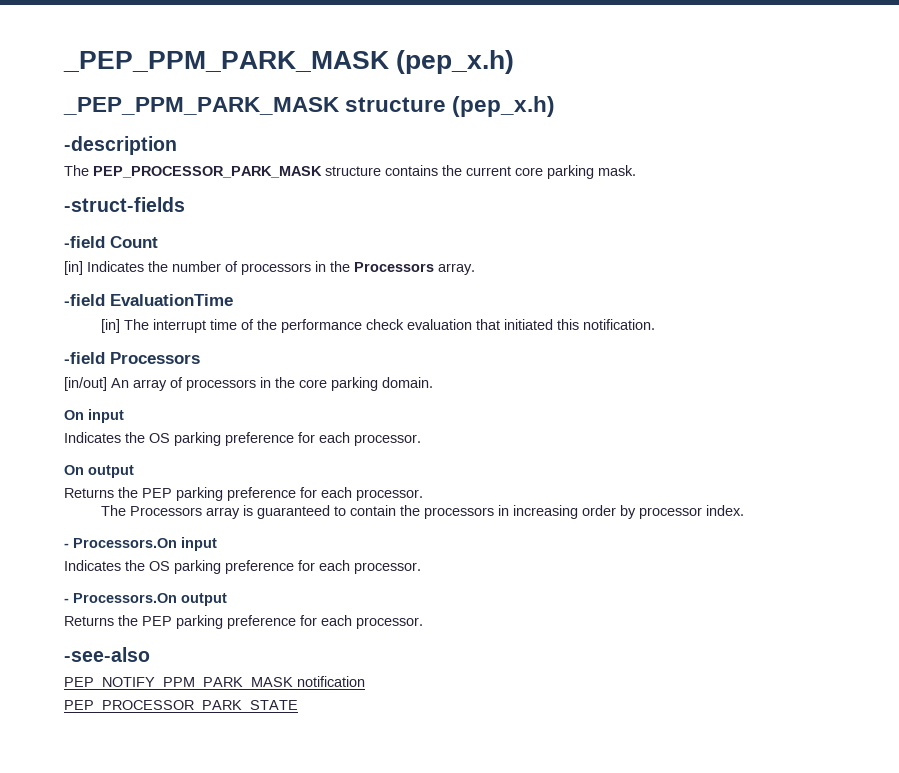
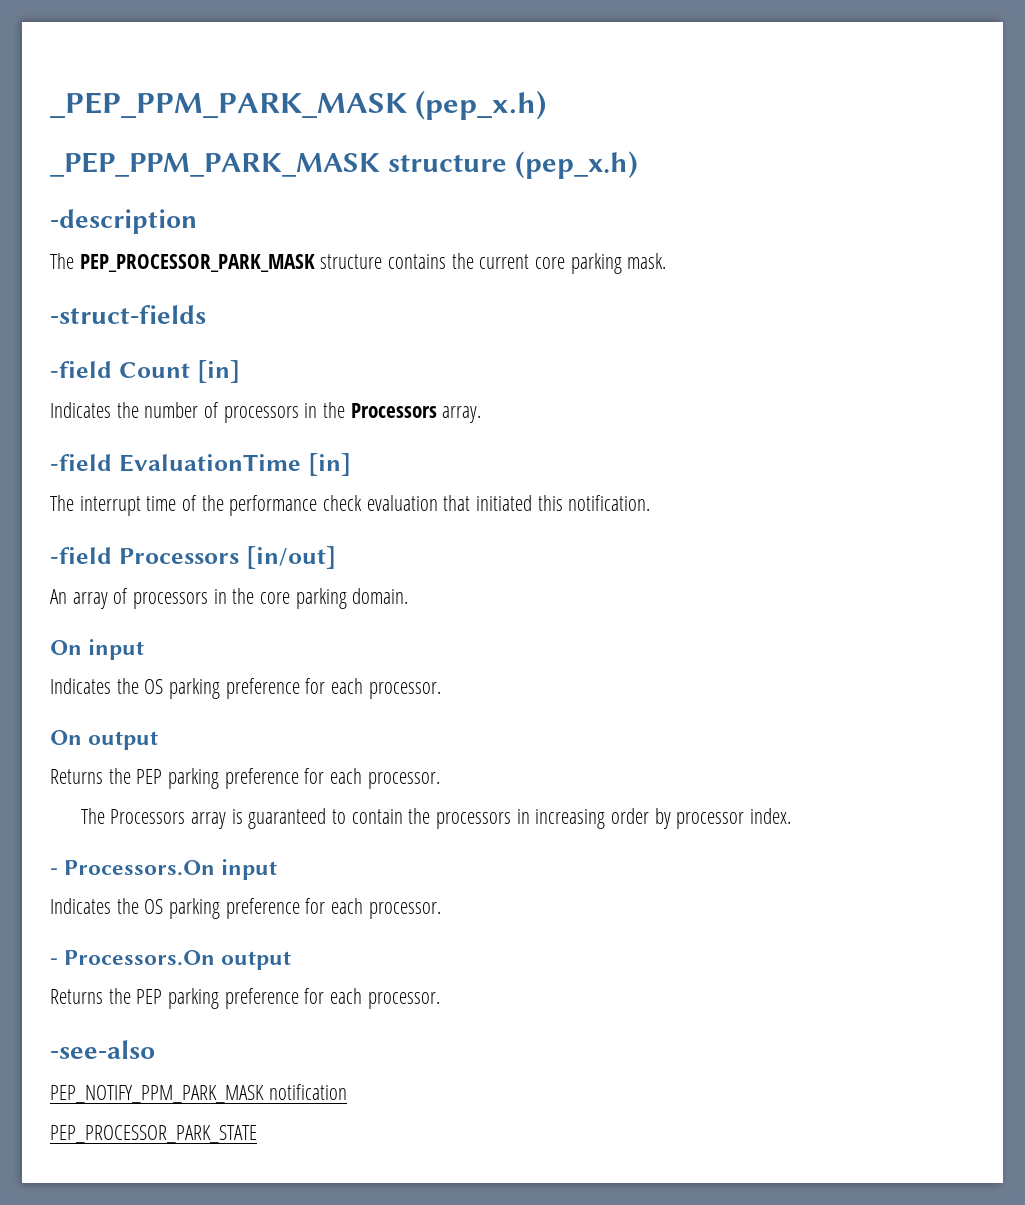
[64,261,83,275] // [in] -> [196,360,240,383] [in] //
[100,319,120,333] // [in] -> [307,453,351,476] [in] //
[64,377,107,391] // [in/out] -> [245,546,336,569] [in/out] //

